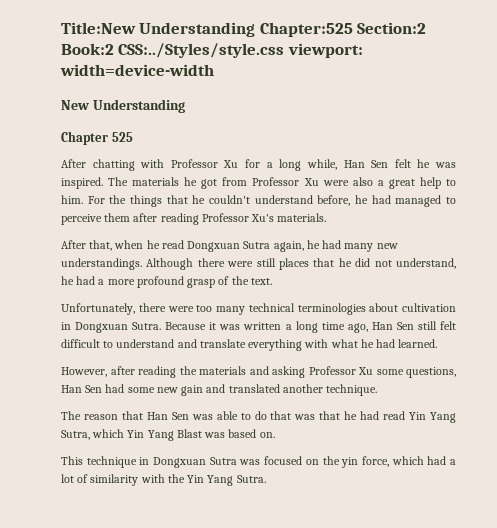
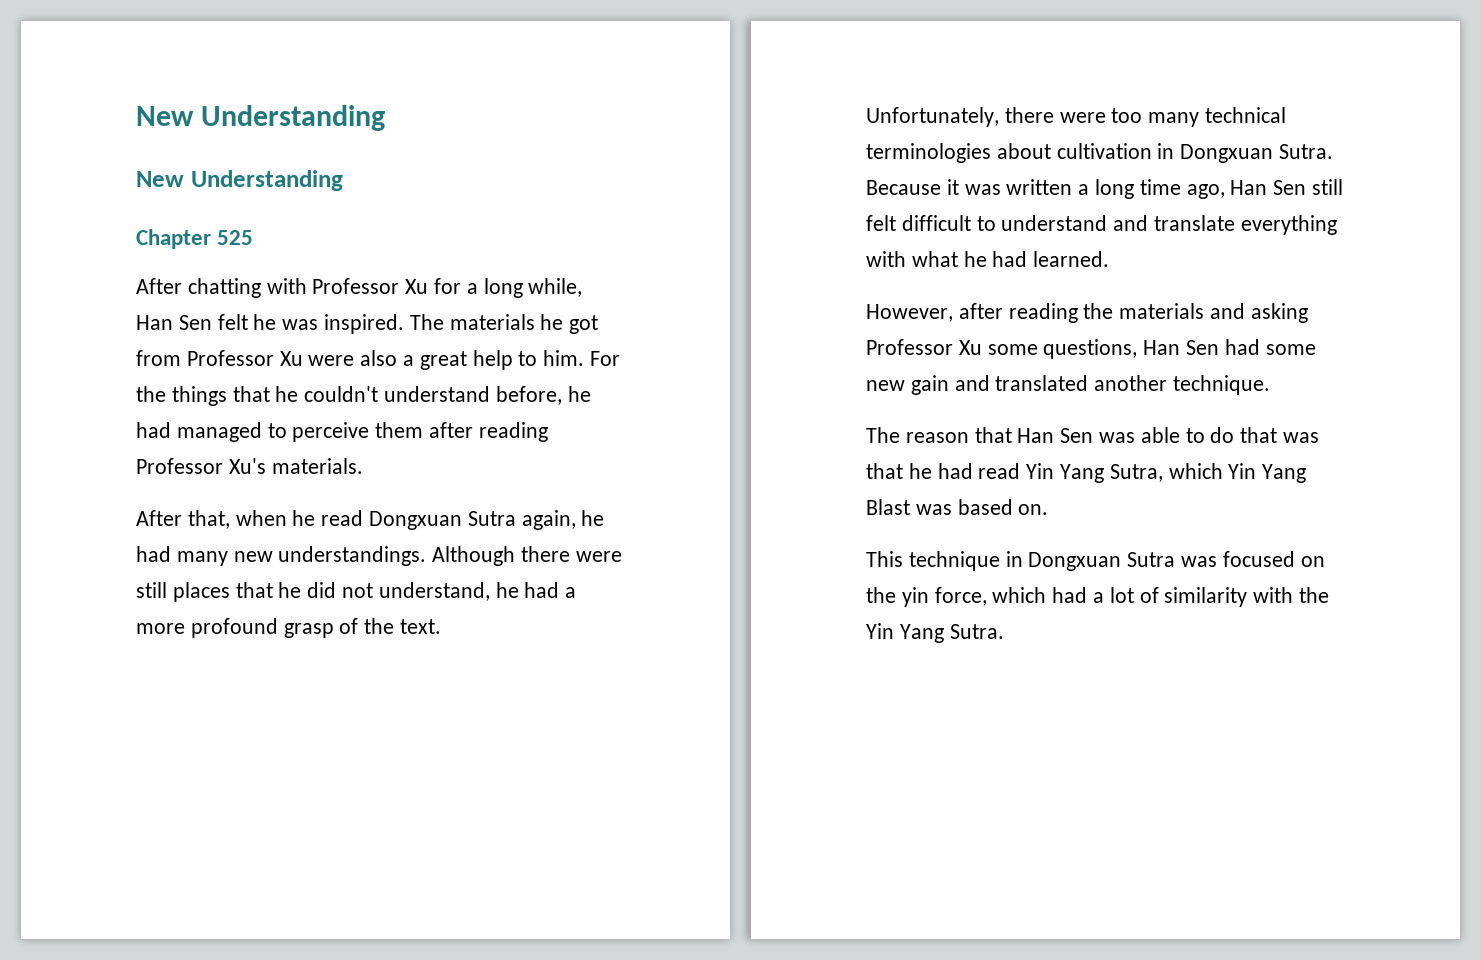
[61,22,427,37] [61,43,363,58] [60,64,214,76] Title:New Understanding Chapter:525 Section:2 Book:2 CSS:../Styles/style.css viewport: width=device-width -> [136,105,385,131] New Understanding

